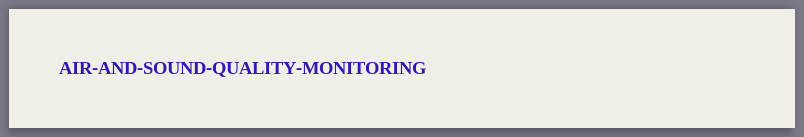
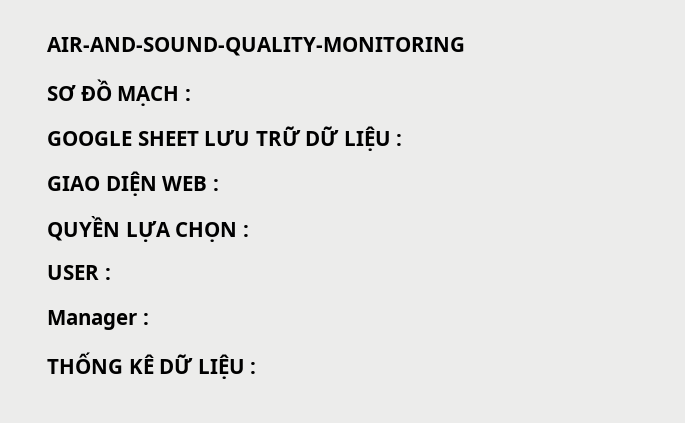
(426, 69) none -> [47,79,191,106] [47,126,403,151] [47,171,219,196] [47,216,249,242] [47,265,111,280] [47,310,149,330] [47,352,257,379] // SƠ ĐỒ MẠCH : // GOOGLE SHEET LƯU TRỮ DỮ LIỆU : // GIAO DIỆN WEB : // QUYỀN LỰA CHỌN : // USER : // Manager : // THỐNG KÊ DỮ LIỆU :

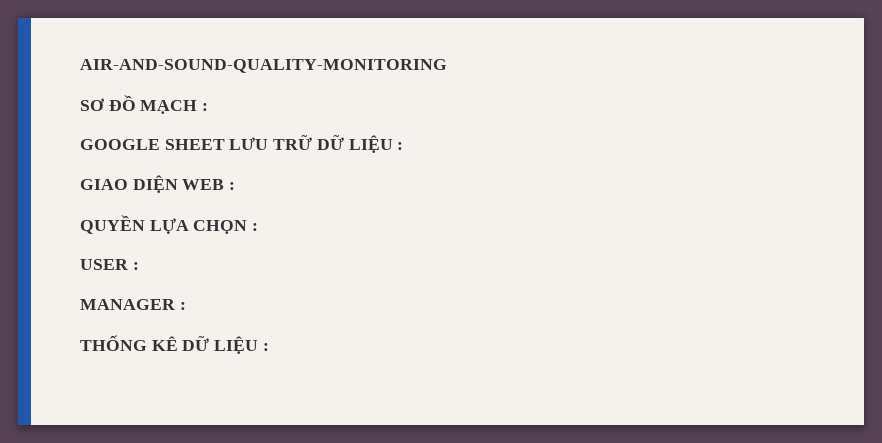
[47,310,137,330] Manager -> [80,299,175,310] MANAGER

